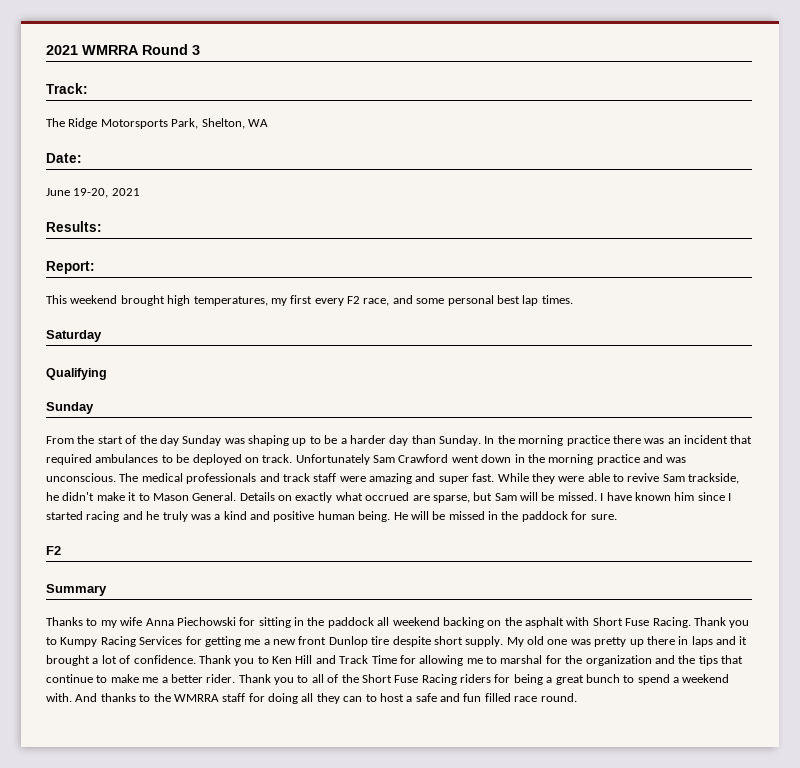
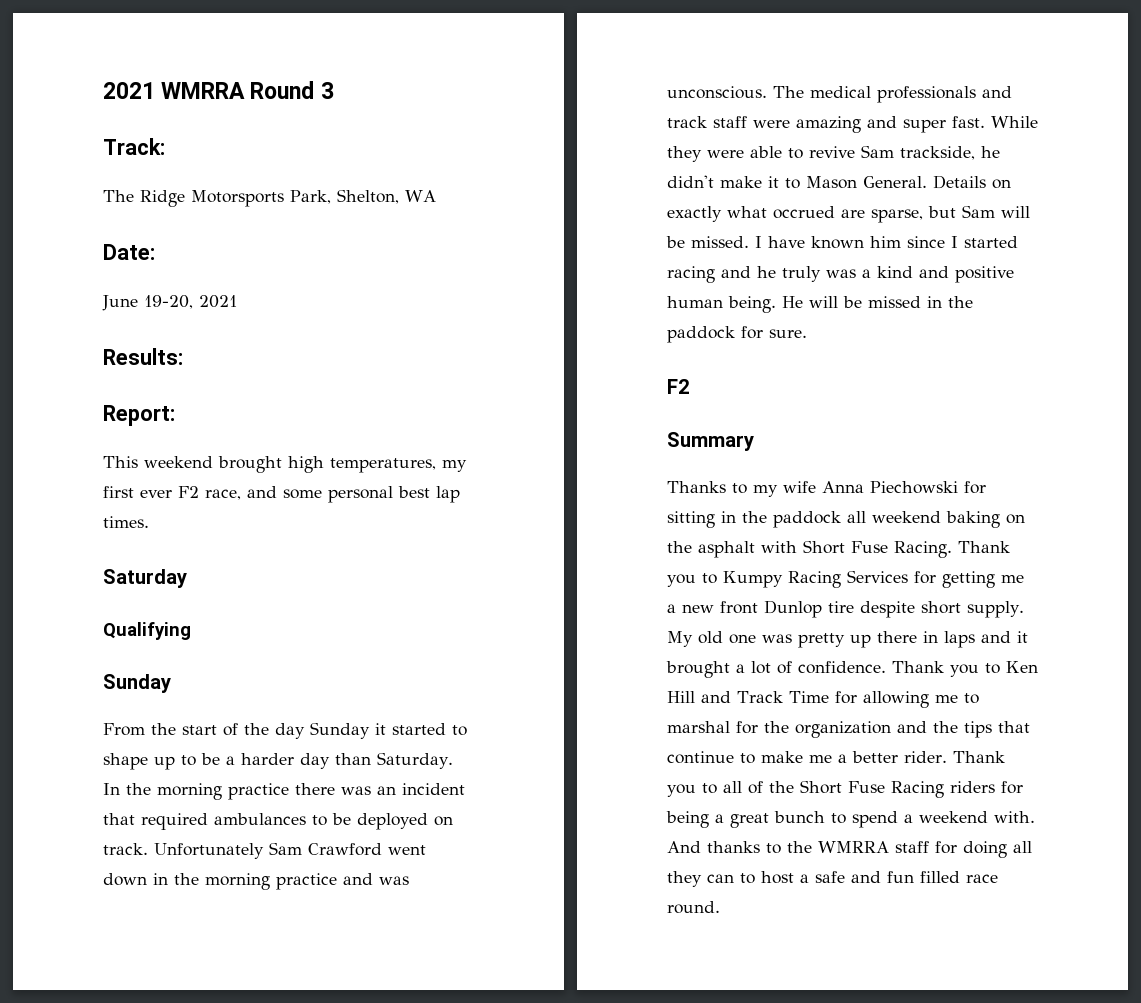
[314,298,344,306] every -> [140,490,172,498] ever
[224,435,289,446] was shaping -> [375,723,467,736] [103,753,148,770] it started to shape
[439,435,481,446] Sunday. -> [377,752,453,769] Saturday.
[442,617,484,628] backing -> [946,511,1000,528] baking

